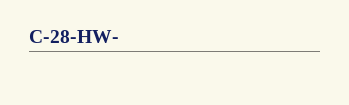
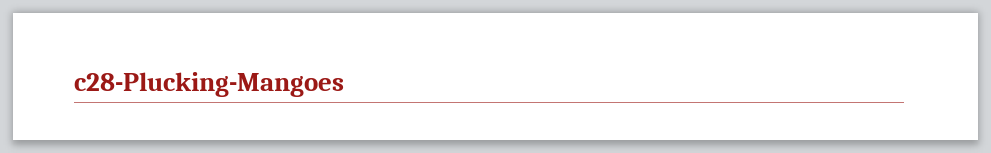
[29,30,119,43] C-28-HW- -> [74,72,344,97] c28-Plucking-Mangoes

